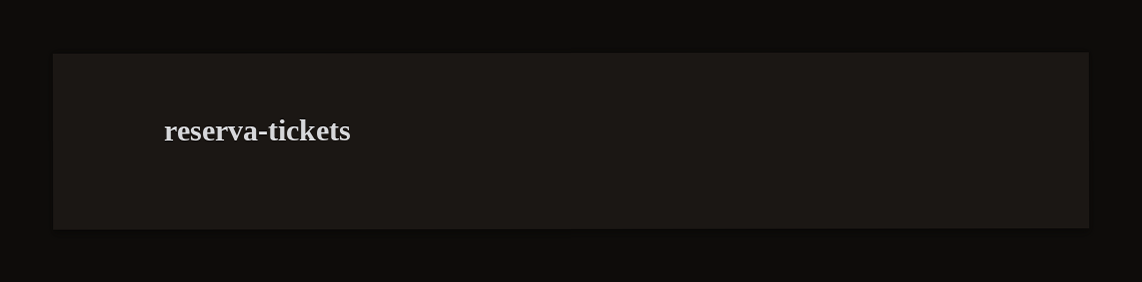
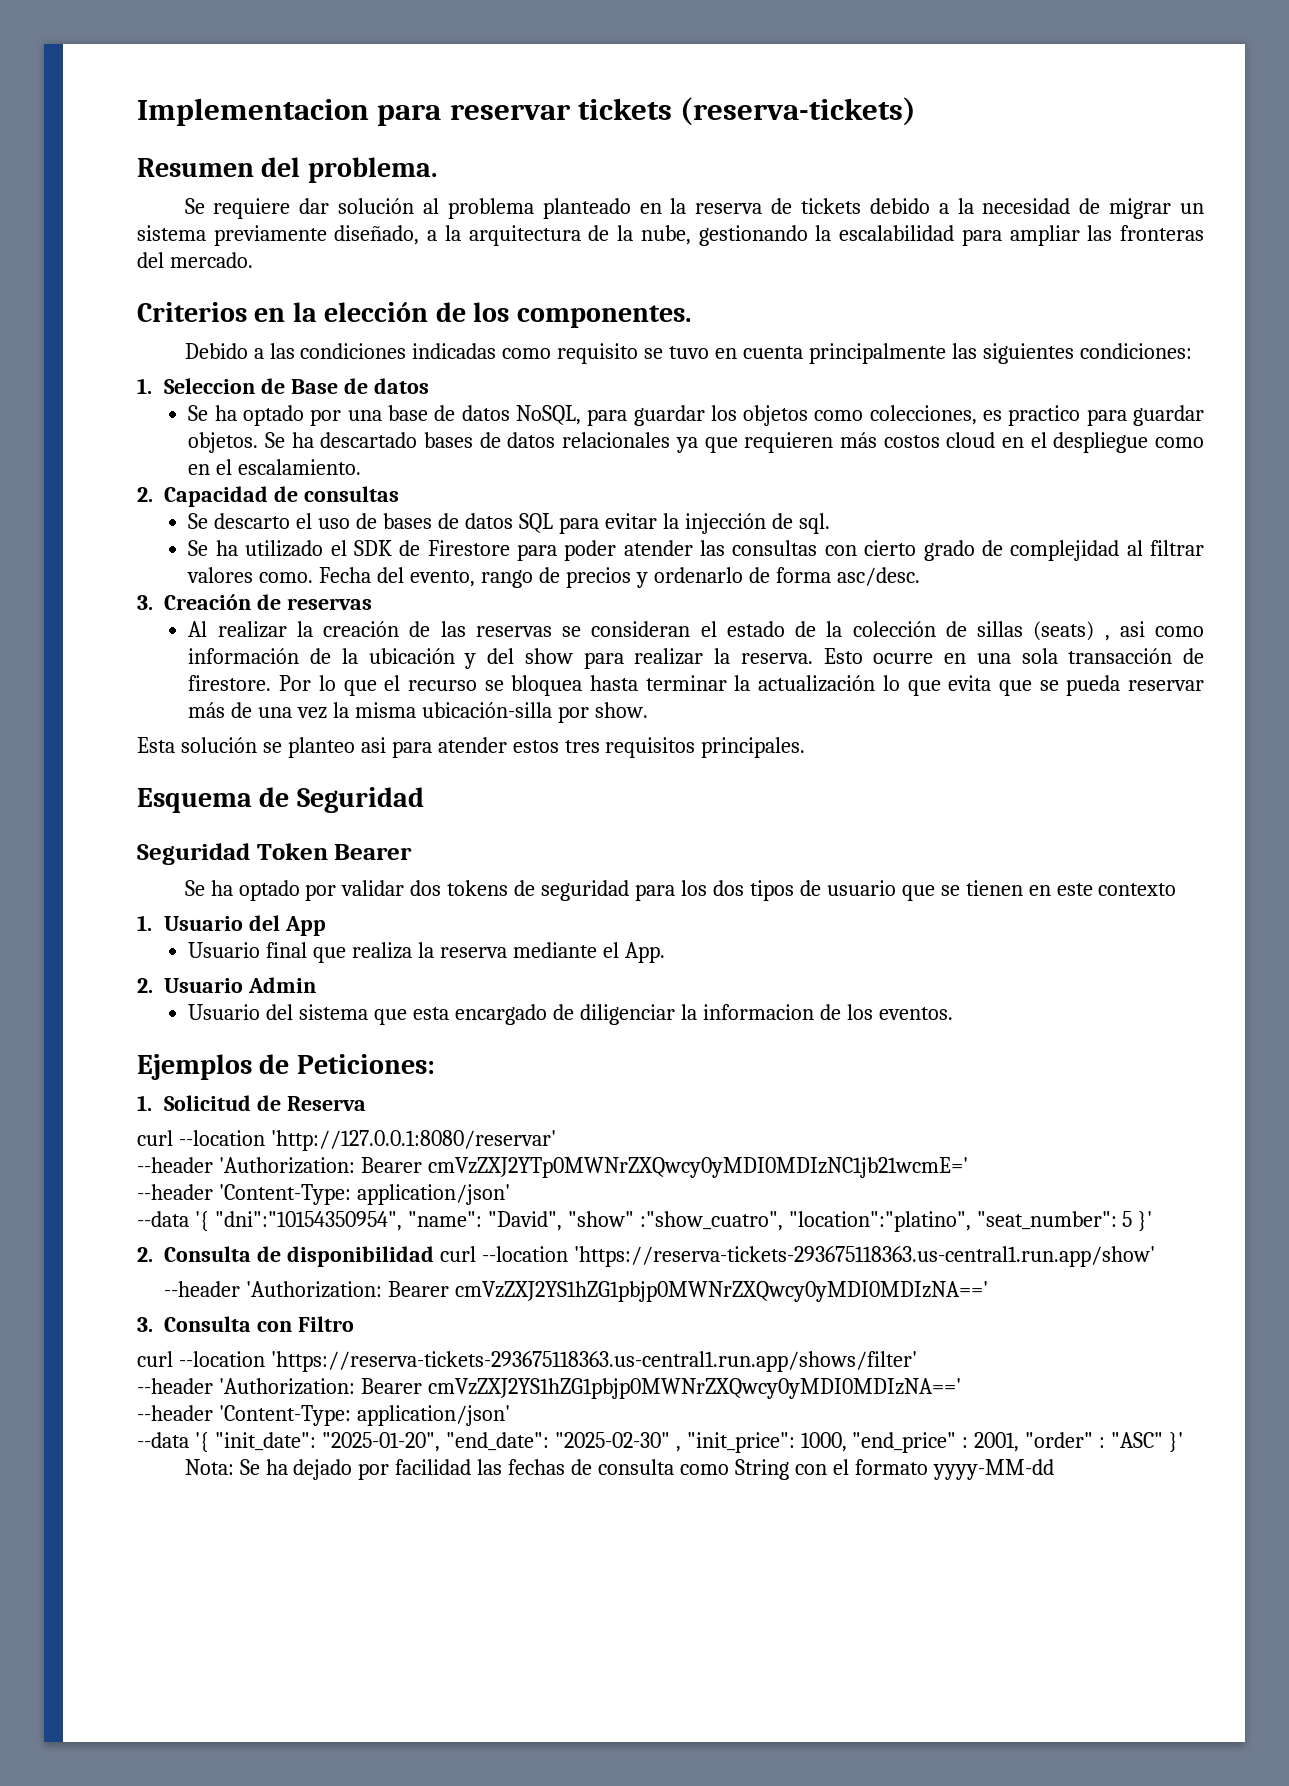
[163,119,351,141] reserva-tickets -> [137,97,917,126] [137,157,437,183] [184,198,1205,219] [137,225,1205,246] [137,252,253,268] [137,302,691,328] [184,343,1192,364] [137,378,429,394] [188,405,1205,426] [188,432,1205,453] [188,459,362,475] [137,486,400,507] [188,513,830,534] [188,540,1204,561] [187,567,920,588] [137,594,373,610] [188,621,1204,641] [188,648,1204,669] [188,675,1205,696] [188,702,648,723] [137,737,806,758] [137,787,424,813] [137,843,413,865] [184,880,1177,901] [137,915,327,936] [188,942,665,963] [137,977,317,993] [188,1004,953,1025] [137,1054,435,1080] [137,1095,367,1111] [137,1130,556,1151] [137,1157,968,1178] [137,1184,510,1205] [137,1211,1153,1232] [137,1246,1155,1267] [164,1281,989,1302] [137,1316,355,1332] [137,1351,917,1372] [137,1378,961,1399] [137,1405,510,1426] [137,1432,1184,1453] [184,1459,1054,1480] Implementacion para reservar tickets (reserva-tickets) // Resumen del problema. // Se requiere dar solución al problema planteado en la reserva de tickets debido a la necesidad de migrar un sistema previamente diseñado, a la arquitectura de la nube, gestionando la escalabilidad para ampliar las fronteras del mercado. // Criterios en la elección de los componentes. // Debido a las condiciones indicadas como requisito se tuvo en cuenta principalmente las siguientes condiciones: // 1. Seleccion de Base de datos // Se ha optado por una base de datos NoSQL, para guardar los objetos como colecciones, es practico para guardar objetos. Se ha descartado bases de datos relacionales ya que requieren más costos cloud en el despliegue como en el escalamiento. // 2. Capacidad de consultas // Se descarto el uso de bases de datos SQL para evitar la injección de sql. // Se ha utilizado el SDK de Firestore para poder atender las consultas con cierto grado de complejidad al filtrar valores como. Fecha del evento, rango de precios y ordenarlo de forma asc/desc. // 3. Creación de reservas // Al realizar la creación de las reservas se consideran el estado de la colección de sillas (seats) , asi como información de la ubicación y del show para realizar la reserva. Esto ocurre en una sola transacción de firestore. Por lo que el recurso se bloquea hasta terminar la actualización lo que evita que se pueda reservar más de una vez la misma ubicación-silla por show. // Esta solución se planteo asi para atender estos tres requisitos principales. // Esquema de Seguridad // Seguridad Token Bearer // Se ha optado por validar dos tokens de seguridad para los dos tipos de usuario que se tienen en este contexto // 1. Usuario del App // Usuario final que realiza la reserva mediante el App. // 2. Usuario Admin // Usuario del sistema que esta encargado de diligenciar la informacion de los eventos. // Ejemplos de Peticiones: // 1. Solicitud de Reserva // curl --location 'http://127.0.0.1:8080/reservar' // --header 'Authorization: Bearer cmVzZXJ2YTp0MWNrZXQwcy0yMDI0MDIzNC1jb21wcmE=' // --header 'Content-Type: application/json' // --data '{ "dni":"10154350954", "name": "David", "show" :"show_cuatro", "location":"platino", "seat_number": 5 }' // 2. Consulta de disponibilidad curl --location 'https://reserva-tickets-293675118363.us-central1.run.app/show' // --header 'Authorization: Bearer cmVzZXJ2YS1hZG1pbjp0MWNrZXQwcy0yMDI0MDIzNA==' // 3. Consulta con Filtro // curl --location 'https://reserva-tickets-293675118363.us-central1.run.app/shows/filter' // --header 'Authorization: Bearer cmVzZXJ2YS1hZG1pbjp0MWNrZXQwcy0yMDI0MDIzNA==' // --header 'Content-Type: application/json' // --data '{ "init_date": "2025-01-20", "end_date": "2025-02-30" , "init_price": 1000, "end_price" : 2001, "order" : "ASC" }' // Nota: Se ha dejado por facilidad las fechas de consulta como String con el formato yyyy-MM-dd

